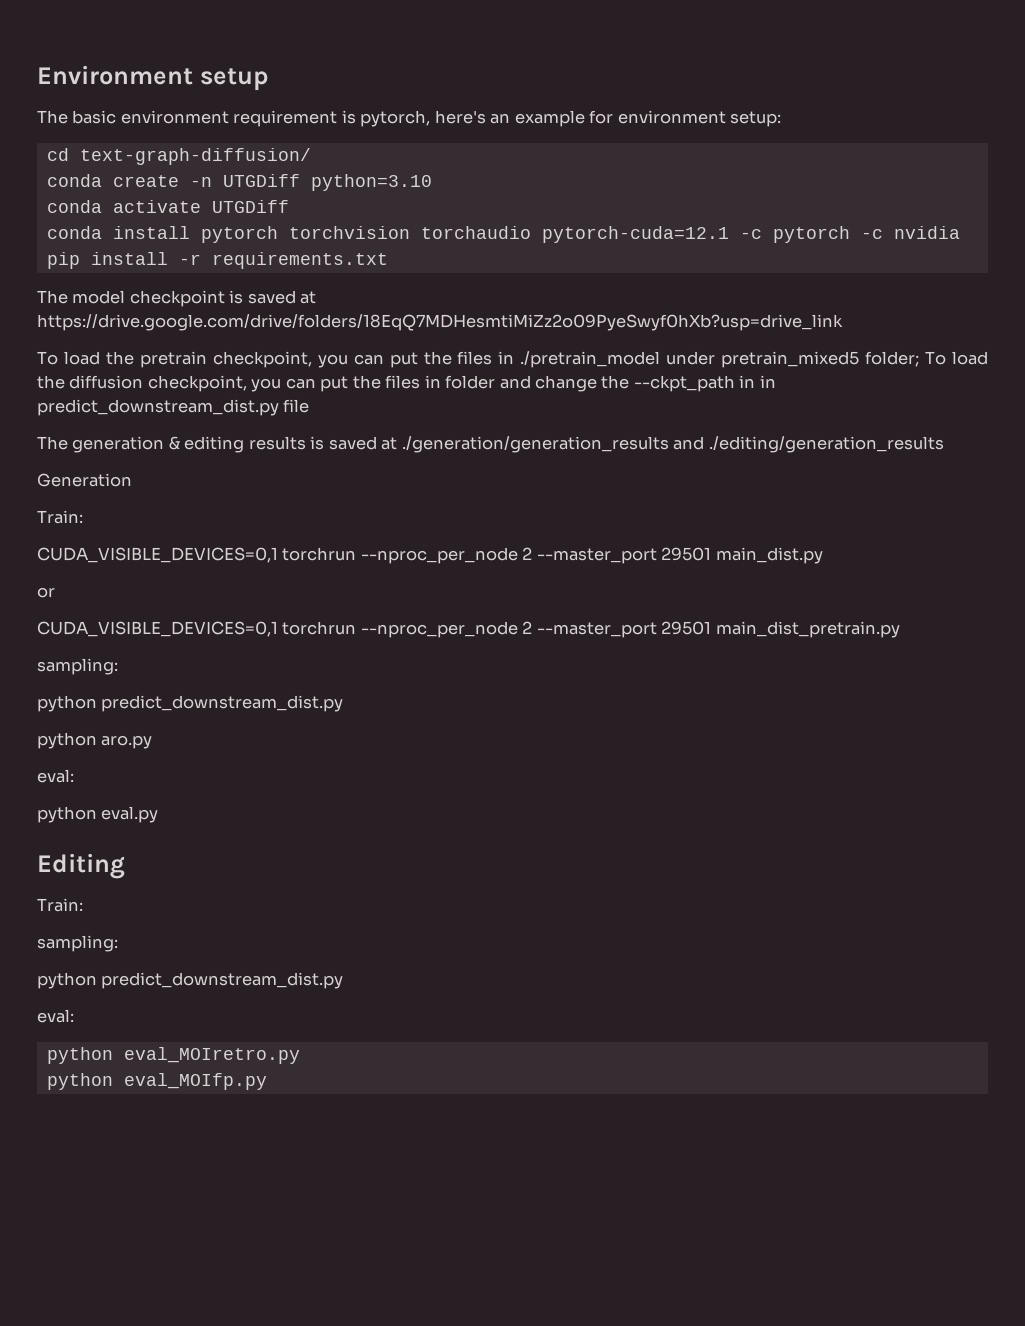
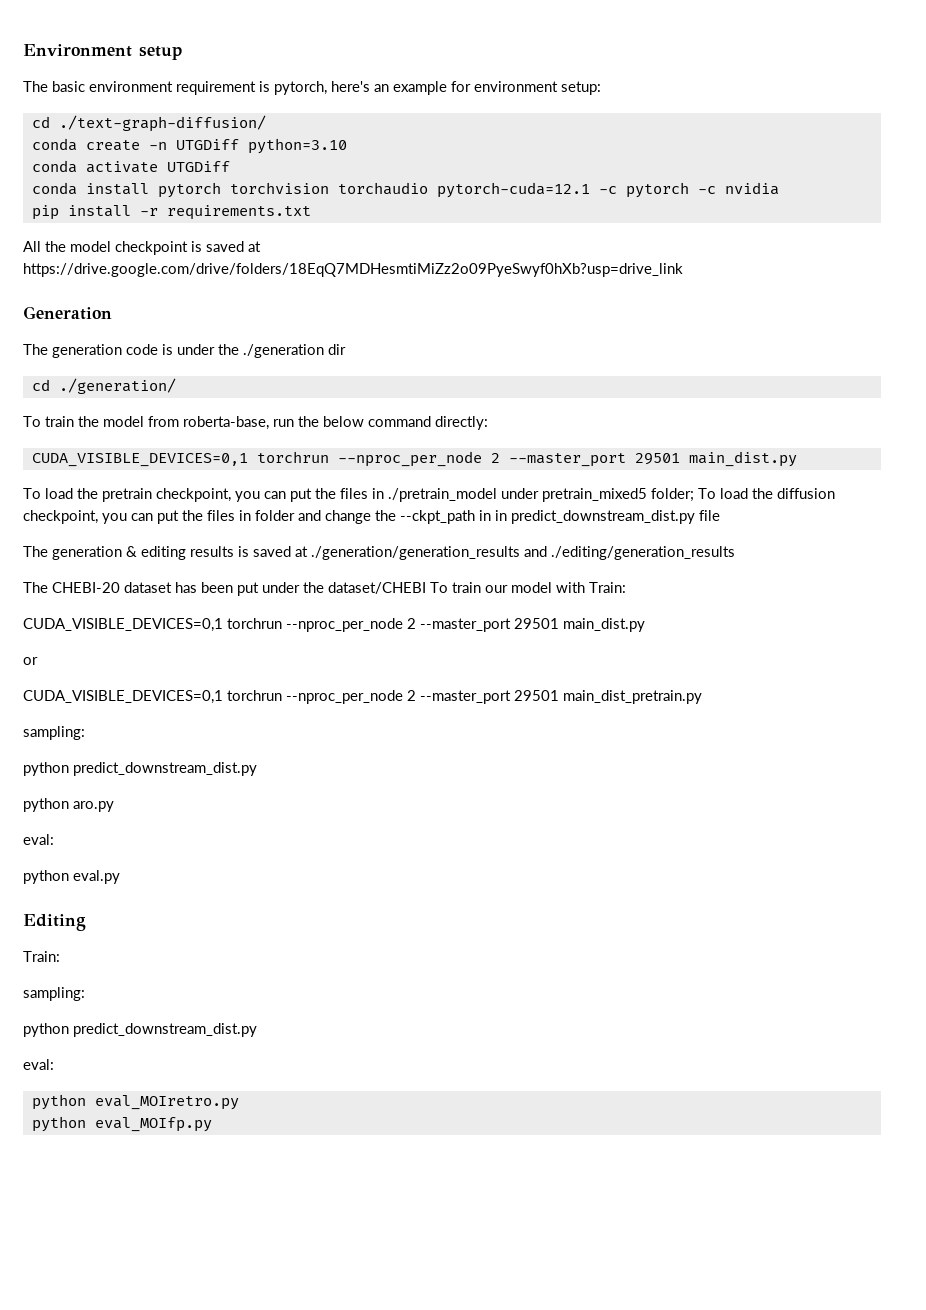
[79,148,311,165] text-graph-diffusion/ -> [58,115,266,132] ./text-graph-diffusion/
[37,290,68,304] The -> [23,241,66,252] All the
(843, 322) none -> [23,306,112,320] [23,344,346,358] [31,378,176,394] [23,416,488,430] [31,451,797,467] // Generation // The generation code is under the ./generation dir // cd ./generation/ // To train the model from roberta-base, run the below command directly: // CUDA_VISIBLE_DEVICES=0,1 torchrun --nproc_per_node 2 --master_port 29501 main_dist.py
[37,473,132,487] Generation // -> [23,582,585,596] The CHEBI-20 dataset has been put under the dataset/CHEBI To train our model with

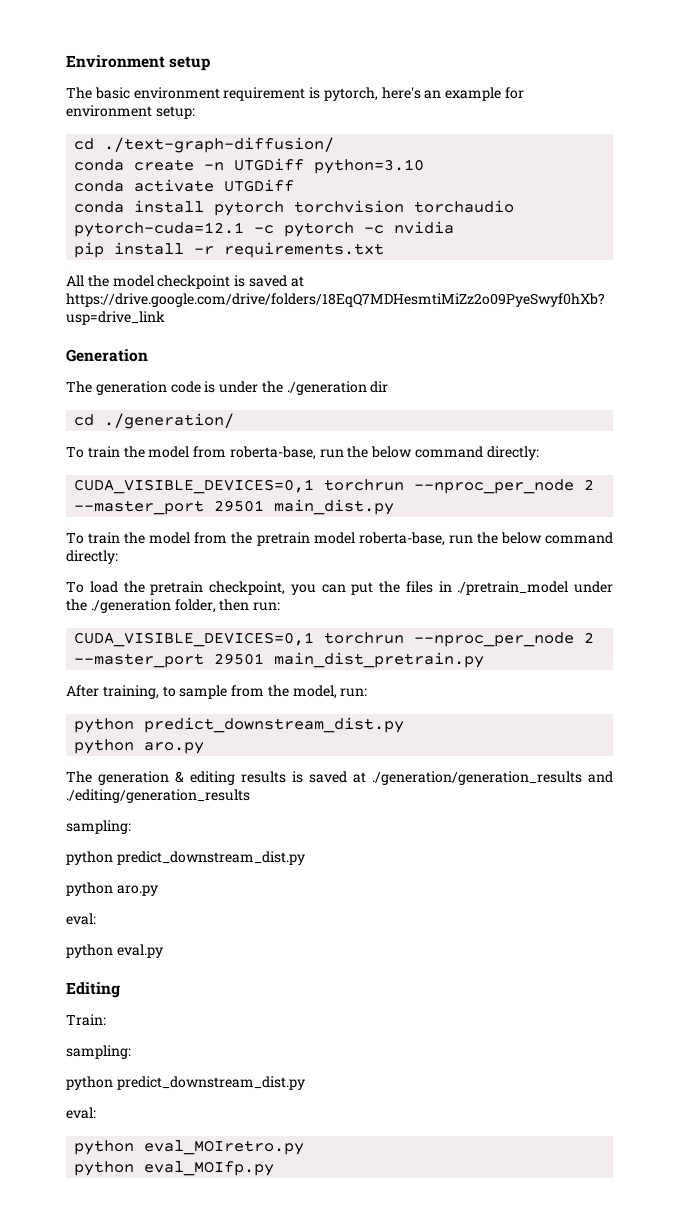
(797, 459) none -> [66,532,613,546] [66,550,118,564] // To train the model from the pretrain model roberta-base, run the below command directly:
[542,488,835,502] [23,510,720,524] pretrain_mixed5 folder; To load the diffusion checkpoint, you can put the files in folder and change the --ckpt_path in in predict_downstream_dist.py file -> [66,599,281,613] [74,632,595,647] [74,652,485,668] [66,685,368,699] [74,717,405,733] [74,739,205,754] the ./generation folder, then run: // CUDA_VISIBLE_DEVICES=0,1 torchrun --nproc_per_node 2 --master_port 29501 main_dist_pretrain.py // After training, to sample from the model, run: // python predict_downstream_dist.py // python aro.py
[23,582,626,596] [23,618,645,632] [23,657,38,665] [23,690,702,704] // The CHEBI-20 dataset has been put under the dataset/CHEBI To train our model with Train: // CUDA_VISIBLE_DEVICES=0,1 torchrun --nproc_per_node 2 --master_port 29501 main_dist.py // or // CUDA_VISIBLE_DEVICES=0,1 torchrun --nproc_per_node 2 --master_port 29501 main_dist_pretrain.py -> (250, 796) none

